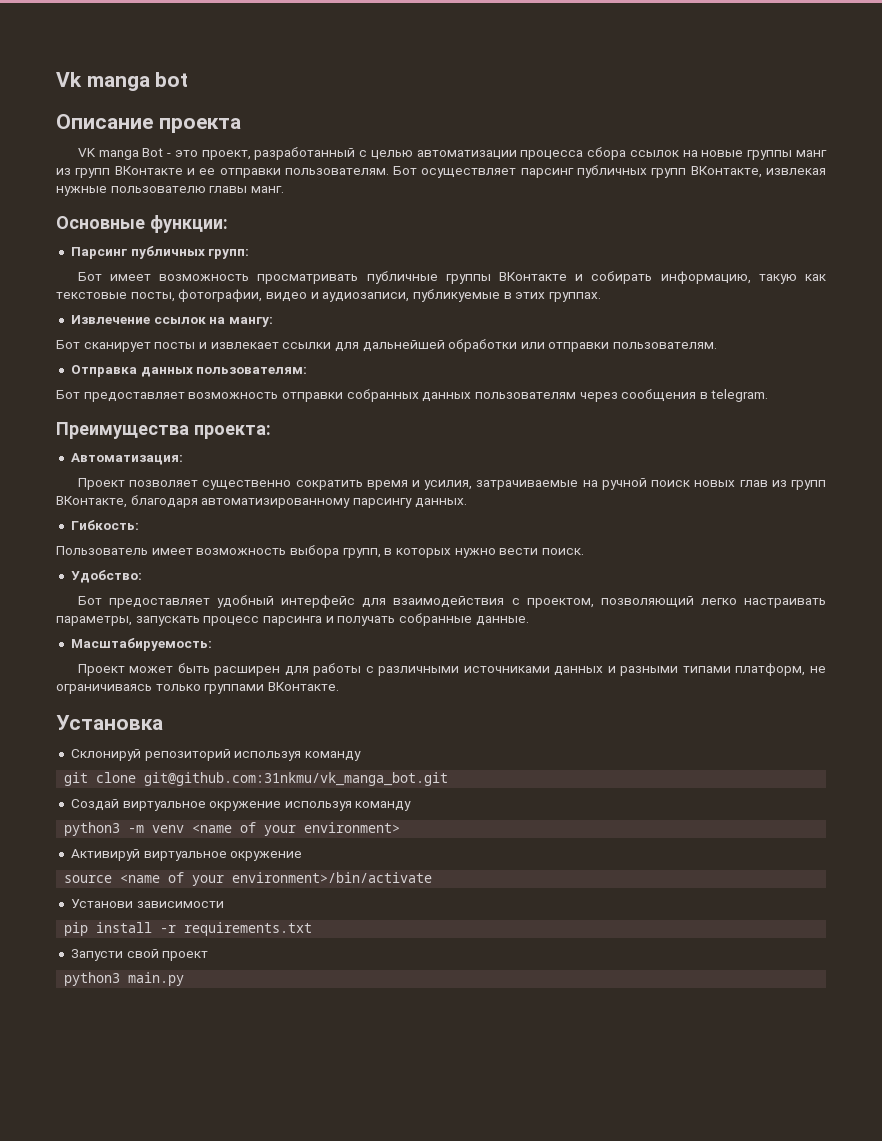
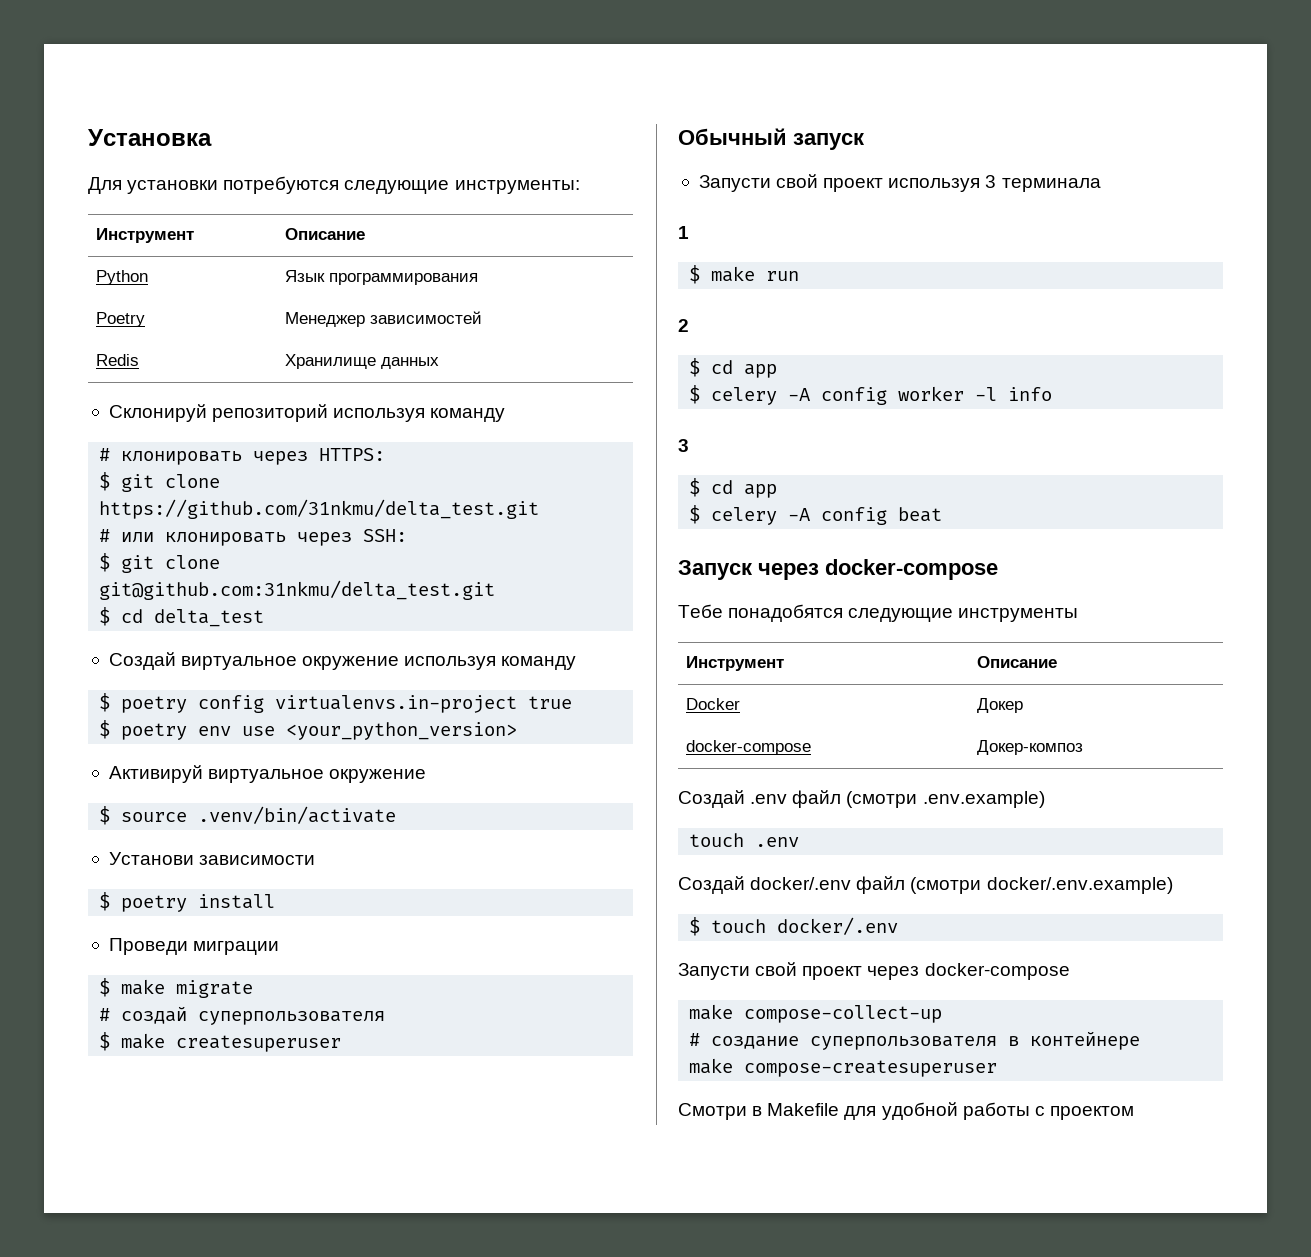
[56,72,189,91] [56,114,241,133] [77,147,827,160] [56,165,826,178] [56,186,284,196] [56,215,228,233] [70,246,250,259] [77,271,826,284] [56,289,601,302] [70,315,273,327] [56,339,718,352] [70,365,308,377] [56,389,769,402] [56,422,271,439] [70,453,183,465] [77,478,827,490] [56,495,467,508] [70,520,139,530] [56,545,584,558] [70,570,142,583] [77,595,827,608] [56,613,529,626] [70,638,212,651] [77,663,827,676] [56,682,339,694] [56,715,163,730] [70,749,361,761] [64,772,449,786] Vk manga bot // Описание проекта // VK manga Bot - это проект, разработанный с целью автоматизации процесса сбора ссылок на новые группы манг из групп ВКонтакте и ее отправки пользователям. Бот осуществляет парсинг публичных групп ВКонтакте, извлекая нужные пользователю главы манг. // Основные функции: // Парсинг публичных групп: // Бот имеет возможность просматривать публичные группы ВКонтакте и собирать информацию, такую как текстовые посты, фотографии, видео и аудиозаписи, публикуемые в этих группах. // Извлечение ссылок на мангу: // Бот сканирует посты и извлекает ссылки для дальнейшей обработки или отправки пользователям. // Отправка данных пользователям: // Бот предоставляет возможность отправки собранных данных пользователям через сообщения в telegram. // Преимущества проекта: // Автоматизация: // Проект позволяет существенно сократить время и усилия, затрачиваемые на ручной поиск новых глав из групп ВКонтакте, благодаря автоматизированному парсингу данных. // Гибкость: // Пользователь имеет возможность выбора групп, в которых нужно вести поиск. // Удобство: // Бот предоставляет удобный интерфейс для взаимодействия с проектом, позволяющий легко настраивать параметры, запускать процесс парсинга и получать собранные данные. // Масштабируемость: // Проект может быть расширен для работы с различными источниками данных и разными типами платформ, не ограничиваясь только группами ВКонтакте. // Установка // Склонируй репозиторий используя команду // git clone git@github.com:31nkmu/vk_manga_bot.git -> [88,129,212,146] [88,176,580,194] [96,228,195,243] [285,228,366,240] [96,270,149,285] [285,270,479,285] [96,312,146,327] [285,311,483,327] [96,354,140,366] [285,354,440,369] [108,404,506,422] [99,448,386,465] [99,472,221,492] [99,499,540,519] [99,529,408,546] [99,553,221,573] [99,580,496,600] [99,607,265,627] Установка // Для установки потребуются следующие инструменты: // Инструмент | Описание // Python | Язык программирования // Poetry | Менеджер зависимостей // Redis | Хранилище данных // Склонируй репозиторий используя команду // # клонировать через HTTPS: // $ git clone https://github.com/31nkmu/delta_test.git // # или клонировать через SSH: // $ git clone git@github.com:31nkmu/delta_test.git // $ cd delta_test
[64,822,401,836] [70,849,303,861] [64,872,433,886] python3 -m venv <name of your environment> // Активируй виртуальное окружение // source <name of your environment>/bin/activate -> [99,693,573,713] [99,720,518,740] [108,765,427,783] [99,806,397,825] $ poetry config virtualenvs.in-project true // $ poetry env use <your_python_version> // Активируй виртуальное окружение // $ source .venv/bin/activate
[64,922,89,936] pip -> [99,892,188,912] $ poetry
[160,922,313,936] [70,949,209,961] [64,972,185,986] -r requirements.txt // Запусти свой проект // python3 main.py -> [108,938,280,955] [99,978,254,998] [99,1006,386,1025] [99,1032,342,1052] [678,128,865,150] [698,174,1101,192] [678,226,689,239] [689,265,800,284] [678,319,689,332] [689,358,778,378] [689,385,1053,405] [678,439,689,452] [689,478,778,498] [689,505,943,525] [678,559,998,580] [678,604,1079,622] [686,656,785,671] [977,656,1058,668] [686,698,741,710] [977,698,1024,713] [686,740,812,755] [977,740,1084,755] [678,790,1045,808] [689,833,800,847] [678,876,1173,894] [689,917,899,936] [678,962,1070,980] [689,1004,943,1023] [689,1031,1141,1050] [689,1058,998,1077] [678,1102,1134,1120] // Проведи миграции // $ make migrate // # создай суперпользователя // $ make createsuperuser // Обычный запуск // Запусти свой проект используя 3 терминала // 1 // $ make run // 2 // $ cd app // $ celery -A config worker -l info // 3 // $ cd app // $ celery -A config beat // Запуск через docker-compose // Тебе понадобятся следующие инструменты // Инструмент | Описание // Docker | Докер // docker-compose | Докер-композ // Создай .env файл (смотри .env.example) // touch .env // Создай docker/.env файл (смотри docker/.env.example) // $ touch docker/.env // Запусти свой проект через docker-compose // make compose-collect-up // # создание суперпользователя в контейнере // make compose-createsuperuser // Смотри в Makefile для удобной работы с проектом

